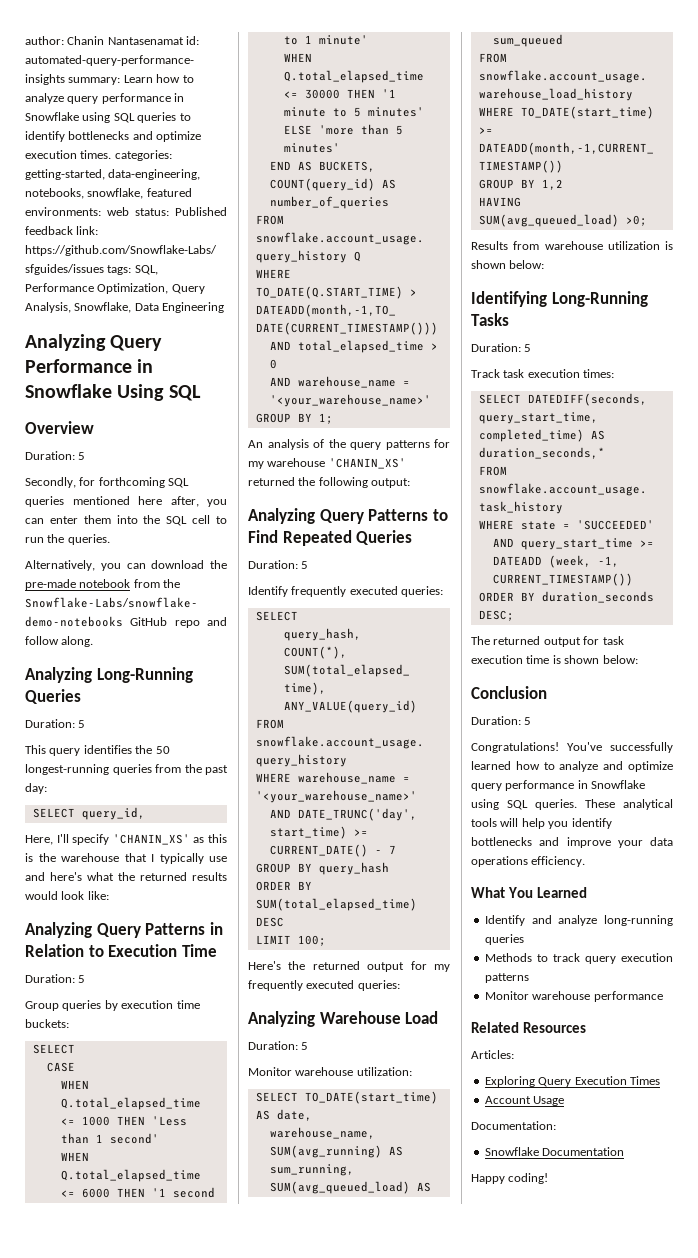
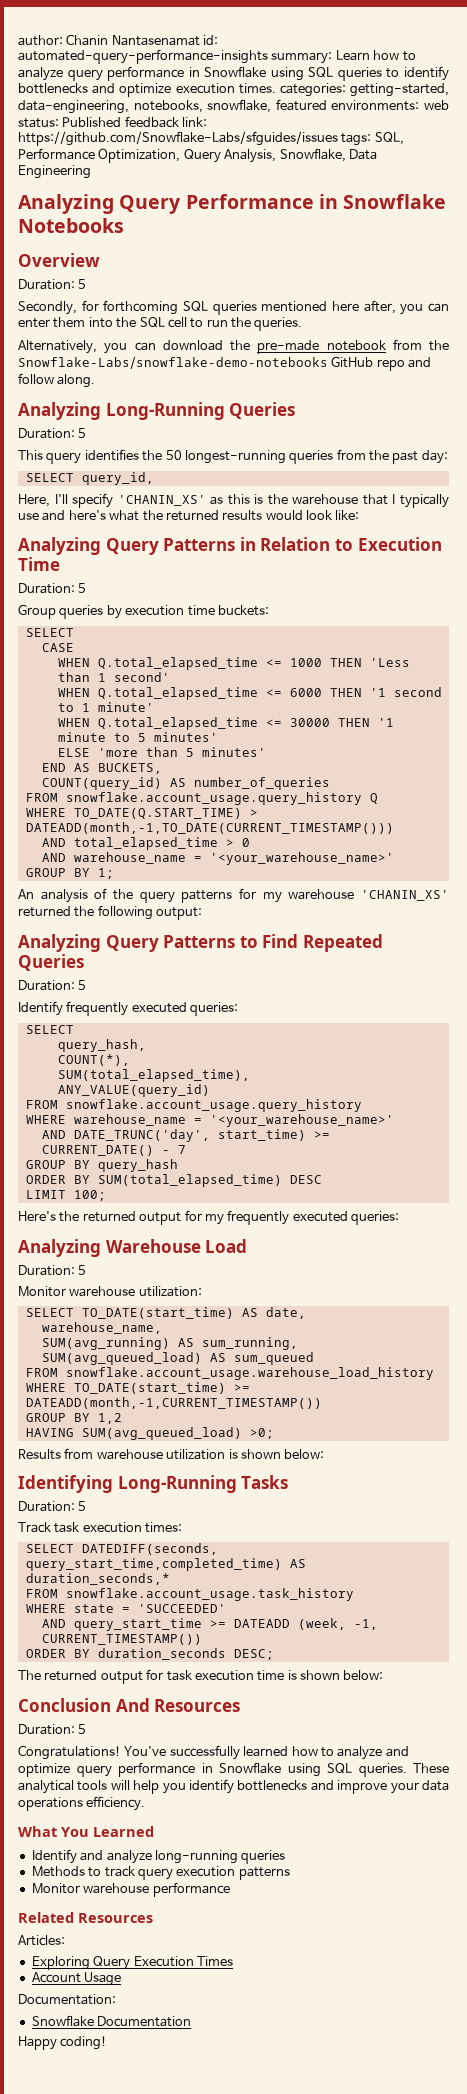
[117,384,201,401] Using SQL -> [18,218,124,233] Notebooks
(547, 692) none -> [115,1698,241,1712] And Resources

